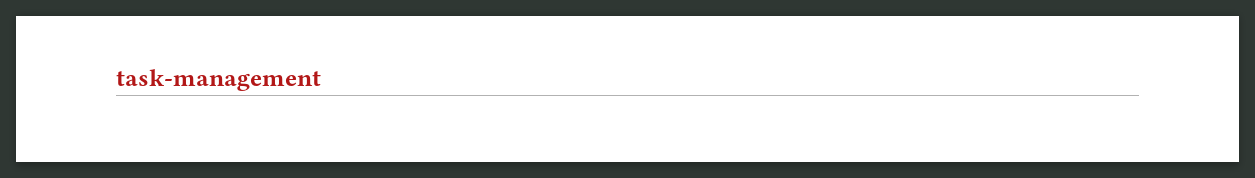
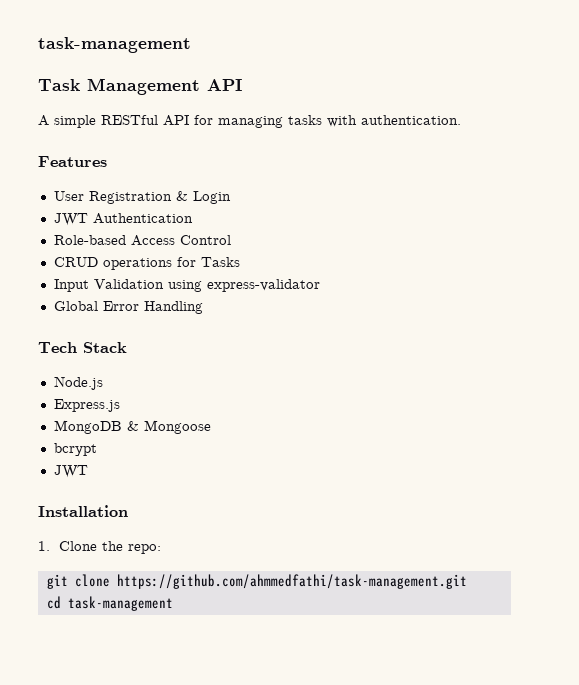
[116,69,321,91] task-management -> [38,37,191,53] [38,78,242,95] [38,115,461,128] [38,156,107,167] [53,191,231,204] [53,213,193,226] [53,235,231,246] [53,257,240,270] [53,279,320,292] [53,301,203,314] [38,342,127,353] [53,376,103,390] [53,399,120,412] [53,420,211,434] [53,443,97,456] [53,465,88,478] [38,505,128,517] [38,541,162,554] [46,574,467,589] [46,596,173,611] task-management // Task Management API // A simple RESTful API for managing tasks with authentication. // Features // User Registration & Login // JWT Authentication // Role-based Access Control // CRUD operations for Tasks // Input Validation using express-validator // Global Error Handling // Tech Stack // Node.js // Express.js // MongoDB & Mongoose // bcrypt // JWT // Installation // 1. Clone the repo: // git clone https://github.com/ahmmedfathi/task-management.git // cd task-management

